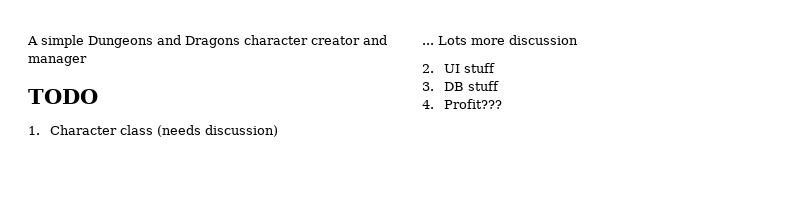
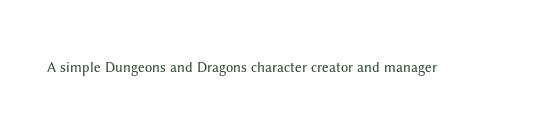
[28,89,98,104] [28,125,278,137] [422,35,578,45] [422,63,495,73] [422,81,499,91] [422,99,502,109] // TODO // 1. Character class (needs discussion) // ... Lots more discussion // 2. UI stuff // 3. DB stuff // 4. Profit??? -> (437, 70) none

